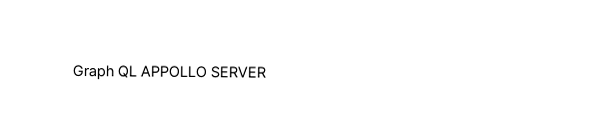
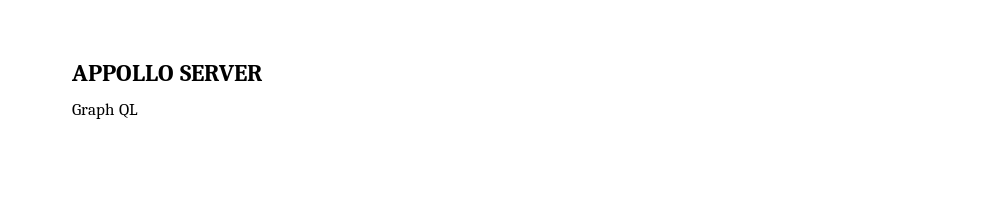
[72,64,267,80] Graph QL APPOLLO SERVER -> [71,65,264,81] [72,103,138,119] APPOLLO SERVER // Graph QL

